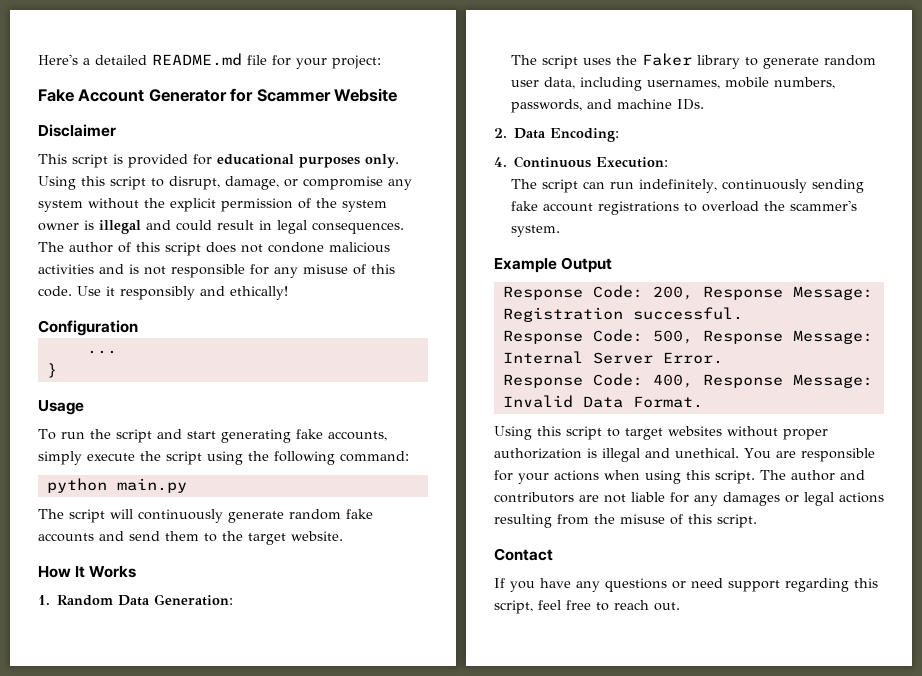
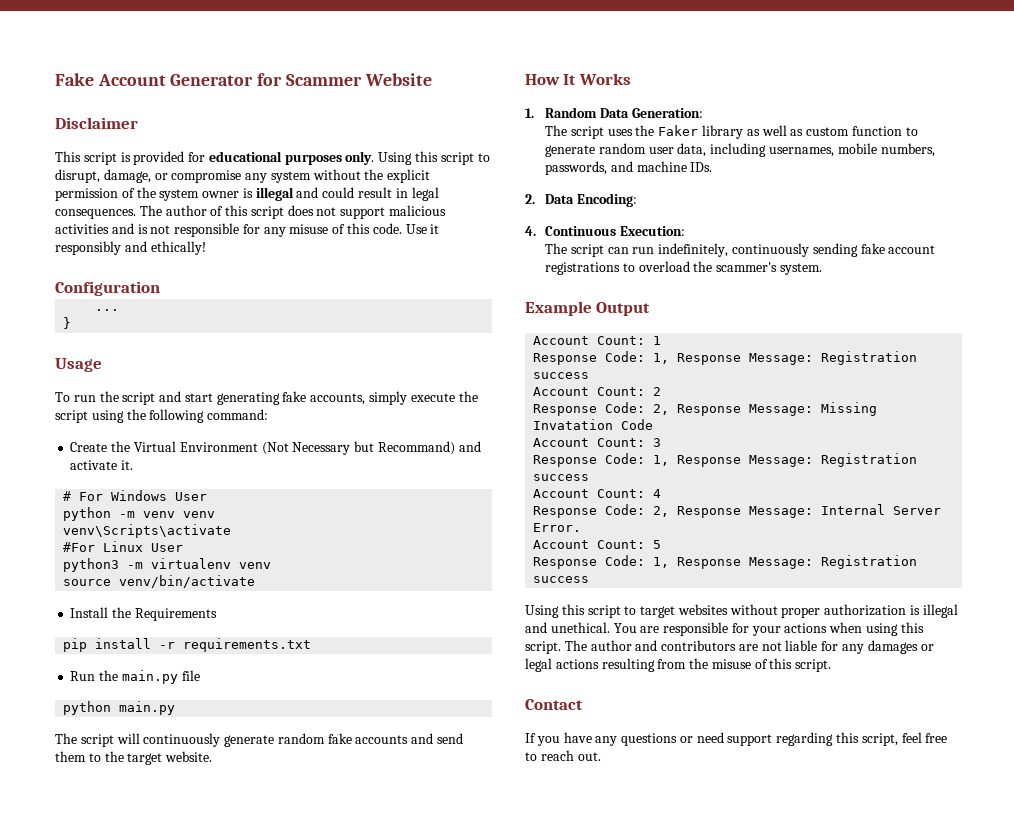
[38,53,381,69] Here's a detailed README.md file for your project: // -> (55, 79) none
[268,242,324,253] condone -> [340,207,386,219] support
(409, 456) none -> [70,441,481,455] [70,460,134,470] [63,490,208,501] [63,507,216,521] [63,524,232,538] [63,541,184,552] [63,558,272,572] [63,575,256,588] [70,607,217,621] [63,638,312,652] [70,670,200,684] // Create the Virtual Environment (Not Necessary but Recommand) and activate it. // # For Windows User // python -m venv venv // venv\Scripts\activate // #For Linux User // python3 -m virtualenv venv // source venv/bin/activate // Install the Requirements // pip install -r requirements.txt // Run the main.py file
(740, 62) none -> [746,125,902,136] as well as custom function
[502,285,873,300] [502,307,743,322] [502,329,693,344] // Response Code: 200, Response Message: Registration successful. // Response Code: 500, -> [533,336,662,345] [533,351,918,365] [533,372,590,379] [533,387,662,396] [533,402,878,416] [533,419,654,430] [533,438,662,447] [533,453,918,467] [533,474,590,481] [533,489,662,498] [533,504,670,518] // Account Count: 1 // Response Code: 1, Response Message: Registration success // Account Count: 2 // Response Code: 2, Response Message: Missing Invatation Code // Account Count: 3 // Response Code: 1, Response Message: Registration success // Account Count: 4 // Response Code: 2,
[502,373,873,388] [502,395,703,408] // Response Code: 400, Response Message: Invalid Data Format. -> [533,540,662,549] [533,555,918,569] [533,576,590,583] // Account Count: 5 // Response Code: 1, Response Message: Registration success

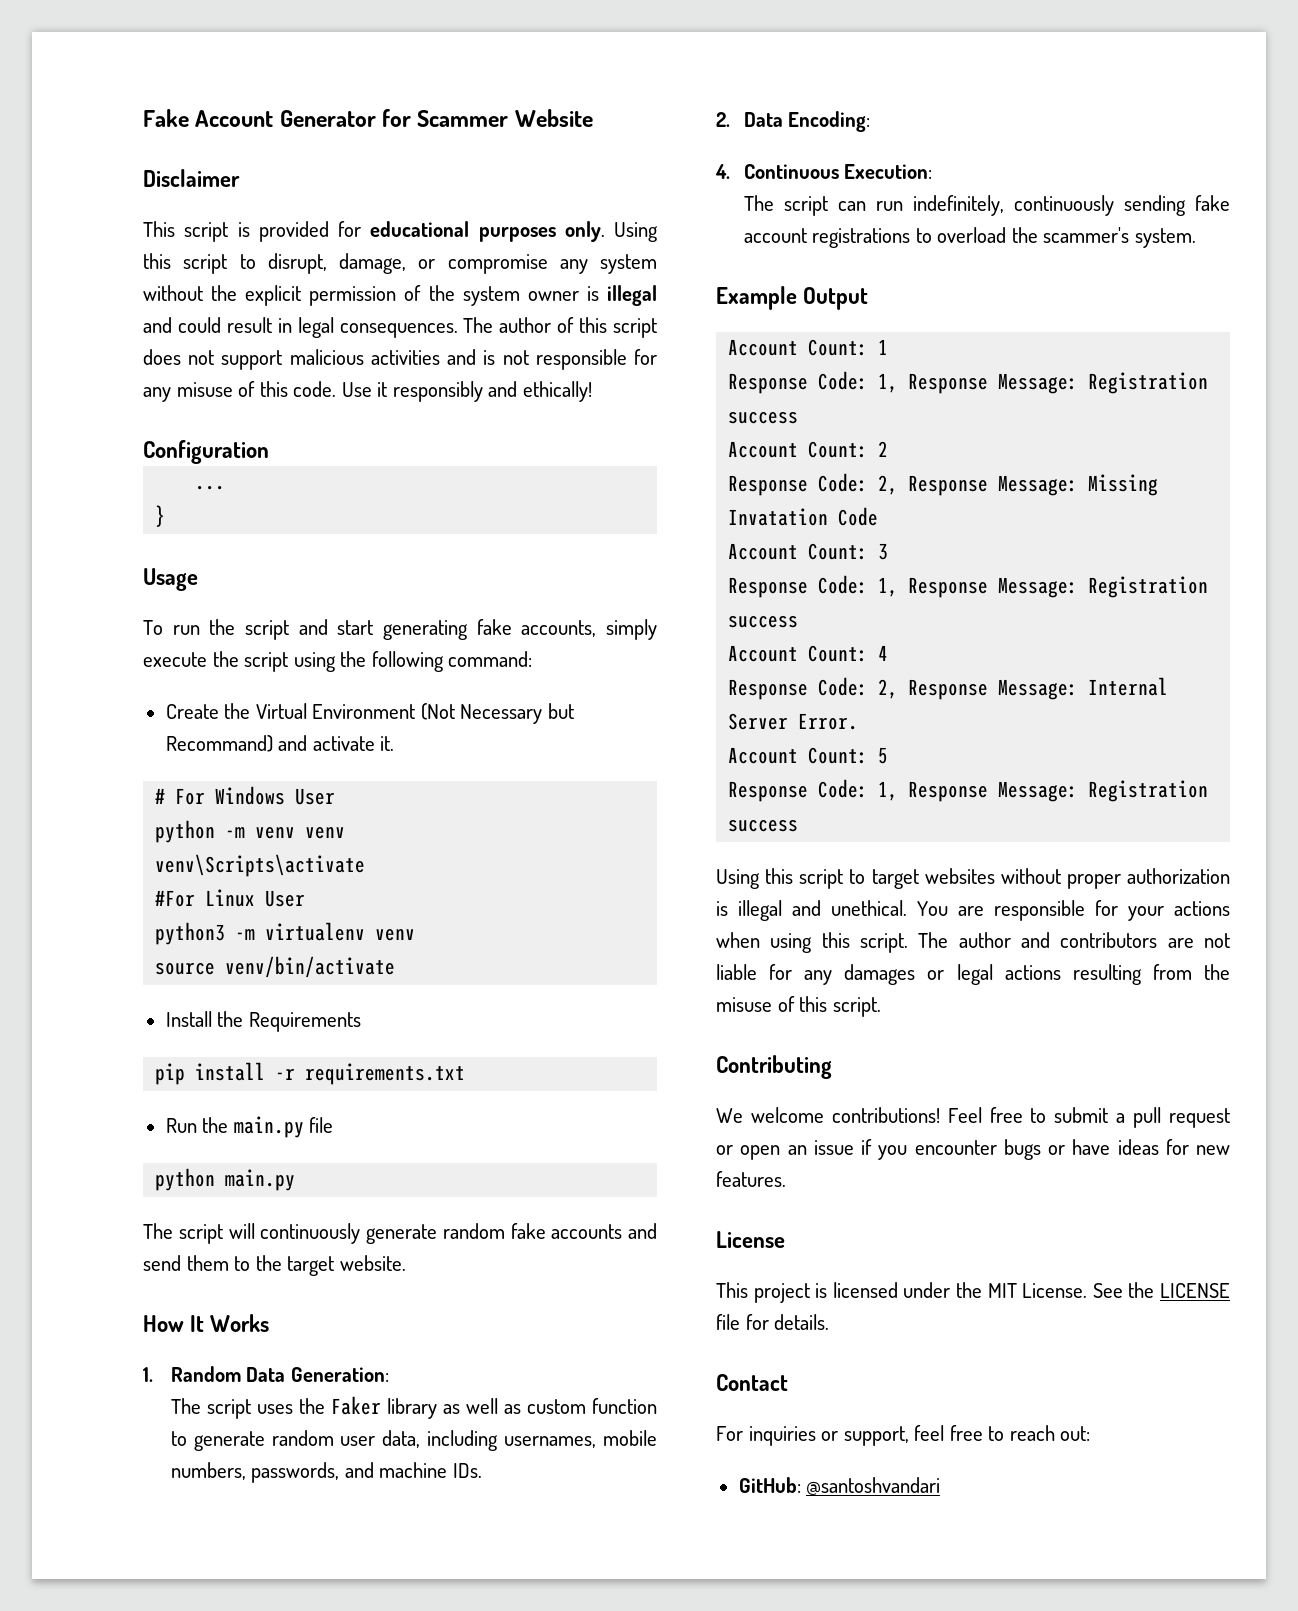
[525,699,583,710] [525,732,898,746] Contact // If you have any questions or need support regarding this script, -> [716,1055,832,1079] [716,1107,1230,1128] [716,1139,1230,1160] [716,1171,786,1187] [716,1231,785,1248] [716,1282,1230,1303] [716,1314,830,1330] [716,1374,788,1391] [716,1426,909,1446] Contributing // We welcome contributions! Feel free to submit a pull request or open an issue if you encounter bugs or have ideas for new features. // License // This project is licensed under the MIT License. See the LICENSE file for details. // Contact // For inquiries or support,
[577,752,601,761] out. -> [1060,1426,1091,1441] [738,1477,941,1495] out: // GitHub: @santoshvandari

